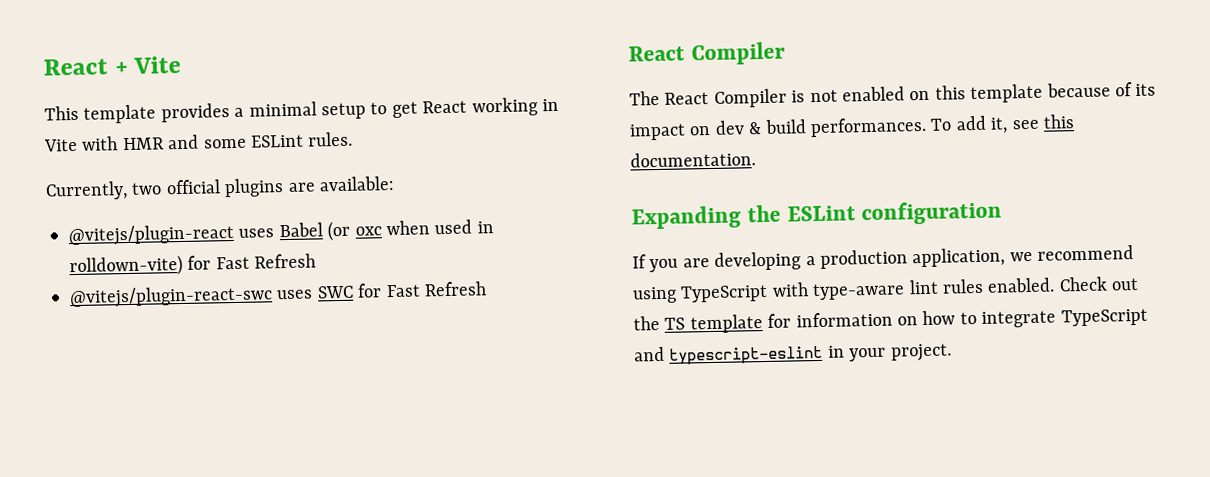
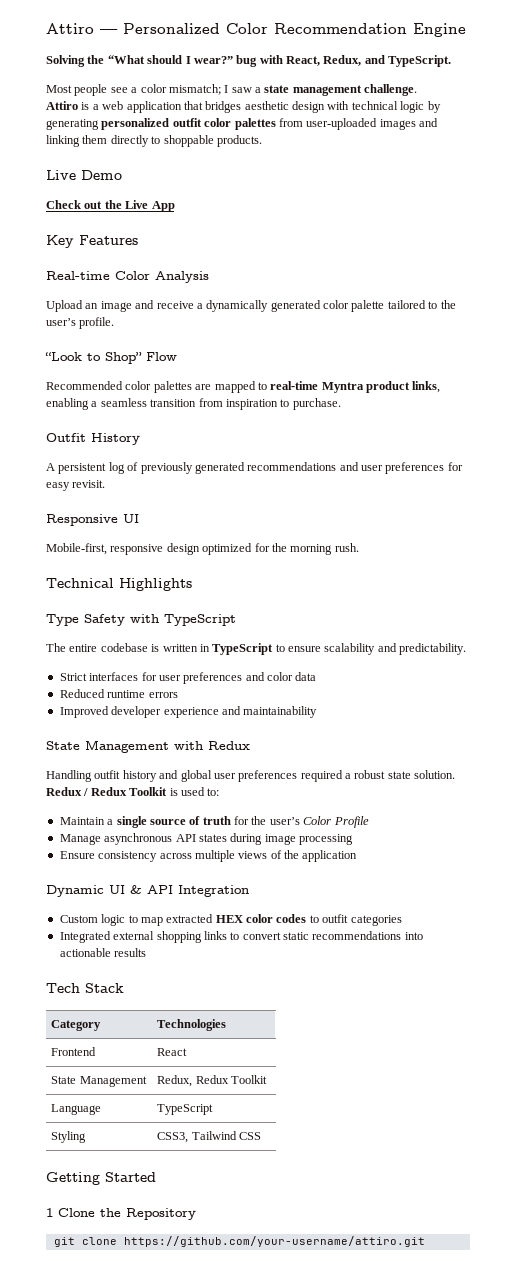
[43,55,182,76] [44,97,559,124] [44,131,354,152] [45,175,395,201] [68,219,494,247] [69,253,317,278] [69,281,487,309] [628,41,785,66] [629,82,1157,108] [629,114,1075,141] [630,151,756,168] [631,200,1003,230] [632,245,1135,273] [632,276,1140,304] [633,308,1148,334] [634,343,952,365] React + Vite // This template provides a minimal setup to get React working in Vite with HMR and some ESLint rules. // Currently, two official plugins are available: // @vitejs/plugin-react uses Babel (or oxc when used in rolldown-vite) for Fast Refresh // @vitejs/plugin-react-swc uses SWC for Fast Refresh // React Compiler // The React Compiler is not enabled on this template because of its impact on dev & build performances. To add it, see this documentation. // Expanding the ESLint configuration // If you are developing a production application, we recommend using TypeScript with type-aware lint rules enabled. Check out the TS template for information on how to integrate TypeScript and typescript-eslint in your project. -> [46,23,466,37] [46,55,452,67] [46,84,418,96] [46,101,441,113] [46,118,438,130] [46,135,262,147] [46,170,122,180] [46,200,175,212] [46,235,138,248] [46,271,209,283] [46,300,456,312] [46,317,115,329] [45,352,177,364] [46,381,441,393] [46,398,341,410] [46,433,140,445] [46,462,463,474] [46,480,106,491] [46,514,139,526] [46,543,359,555] [46,578,192,591] [46,614,236,626] [46,643,467,655] [59,672,317,684] [59,689,178,698] [59,706,318,718] [46,740,250,753] [46,770,456,782] [46,787,220,796] [59,816,369,828] [59,833,353,845] [59,850,358,862] [46,885,249,897] [59,914,402,926] [59,931,423,943] [59,948,147,957] [46,983,124,993] [51,1020,102,1031] [157,1019,227,1031] [51,1047,97,1056] [157,1048,188,1056] [51,1076,147,1087] [157,1075,268,1087] [51,1104,102,1115] [157,1104,214,1115] [51,1131,87,1143] [157,1131,262,1143] [46,1172,156,1185] [46,1208,196,1220] [53,1236,425,1247] Attiro — Personalized Color Recommendation Engine // Solving the “What should I wear?” bug with React, Redux, and TypeScript. // Most people see a color mismatch; I saw a state management challenge. // Attiro is a web application that bridges aesthetic design with technical logic by generating personalized outfit color palettes from user-uploaded images and linking them directly to shoppable products. // Live Demo // Check out the Live App // Key Features // Real-time Color Analysis // Upload an image and receive a dynamically generated color palette tailored to the user’s profile. // “Look to Shop” Flow // Recommended color palettes are mapped to real-time Myntra product links, enabling a seamless transition from inspiration to purchase. // Outfit History // A persistent log of previously generated recommendations and user preferences for easy revisit. // Responsive UI // Mobile-first, responsive design optimized for the morning rush. // Technical Highlights // Type Safety with TypeScript // The entire codebase is written in TypeScript to ensure scalability and predictability. // Strict interfaces for user preferences and color data // Reduced runtime errors // Improved developer experience and maintainability // State Management with Redux // Handling outfit history and global user preferences required a robust state solution. Redux / Redux Toolkit is used to: // Maintain a single source of truth for the user’s Color Profile // Manage asynchronous API states during image processing // Ensure consistency across multiple views of the application // Dynamic UI & API Integration // Custom logic to map extracted HEX color codes to outfit categories // Integrated external shopping links to convert static recommendations into actionable results // Tech Stack // Category | Technologies // Frontend | React // State Management | Redux, Redux Toolkit // Language | TypeScript // Styling | CSS3, Tailwind CSS // Getting Started // 1 Clone the Repository // git clone https://github.com/your-username/attiro.git

